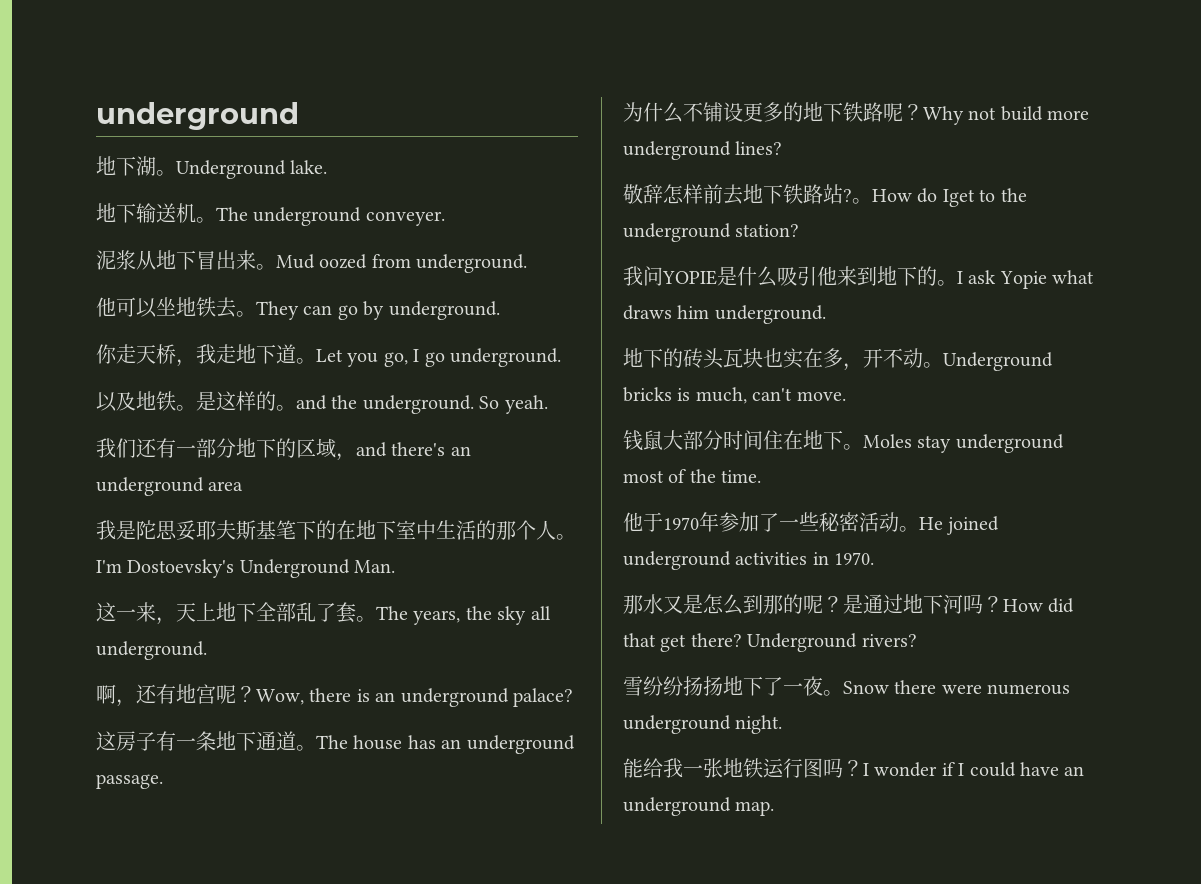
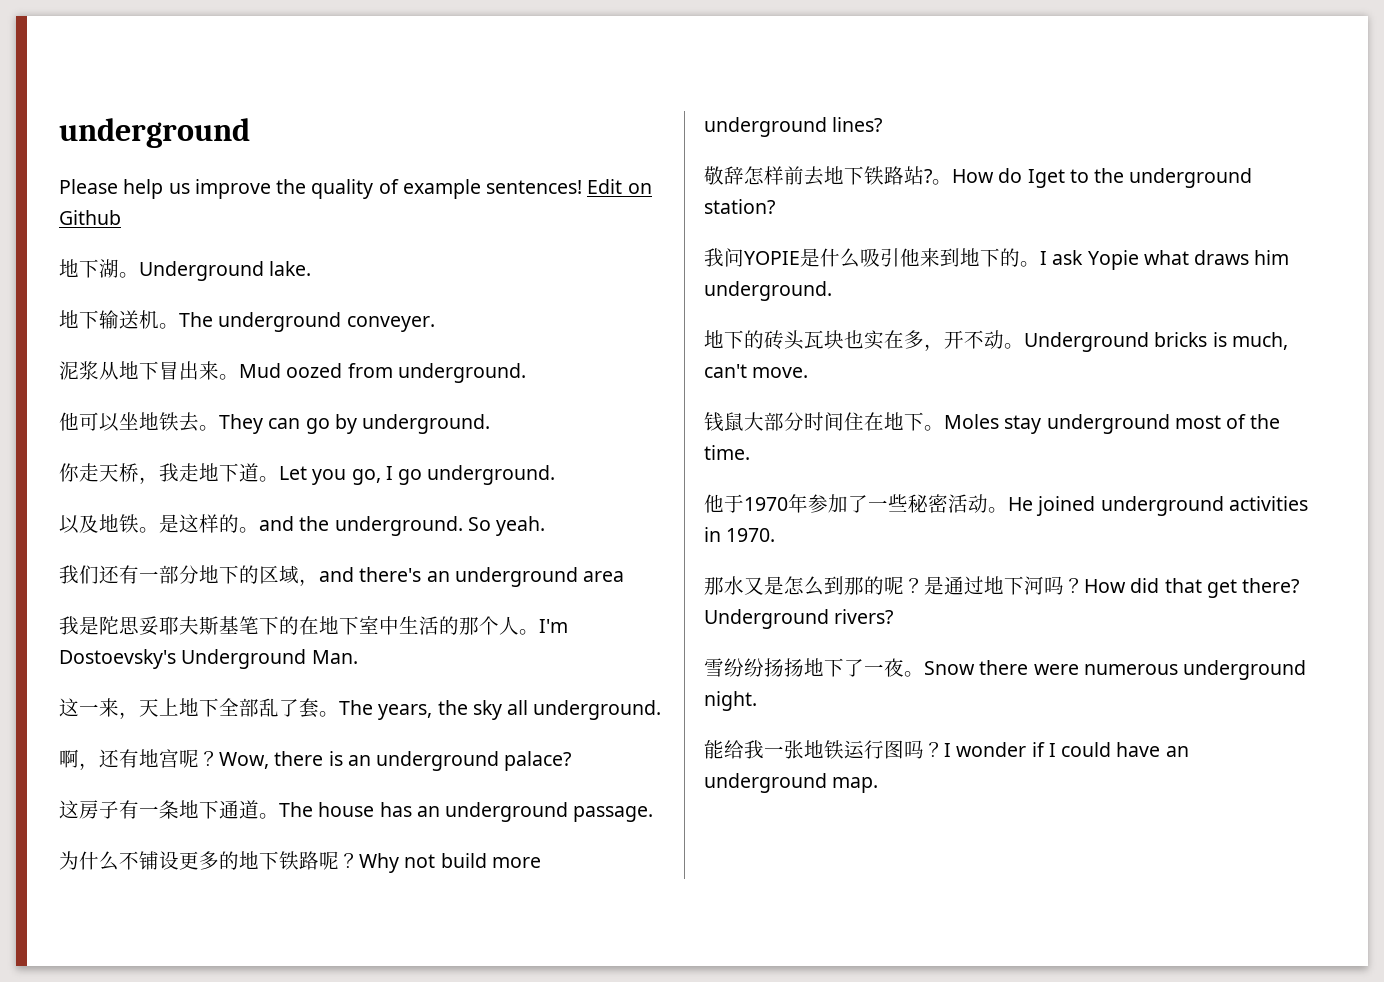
[96,102,299,130] underground -> [59,118,250,148] [59,179,652,199] [59,210,121,225] underground // Please help us improve the quality of example sentences! Edit on Github

